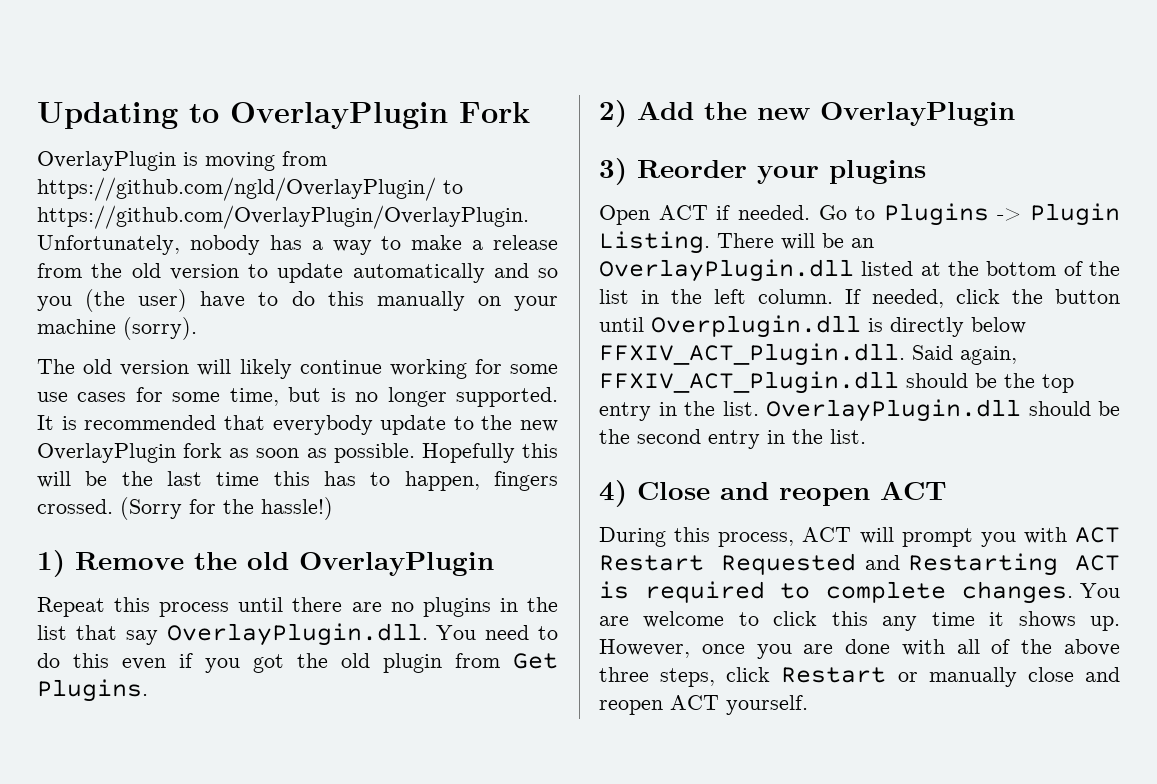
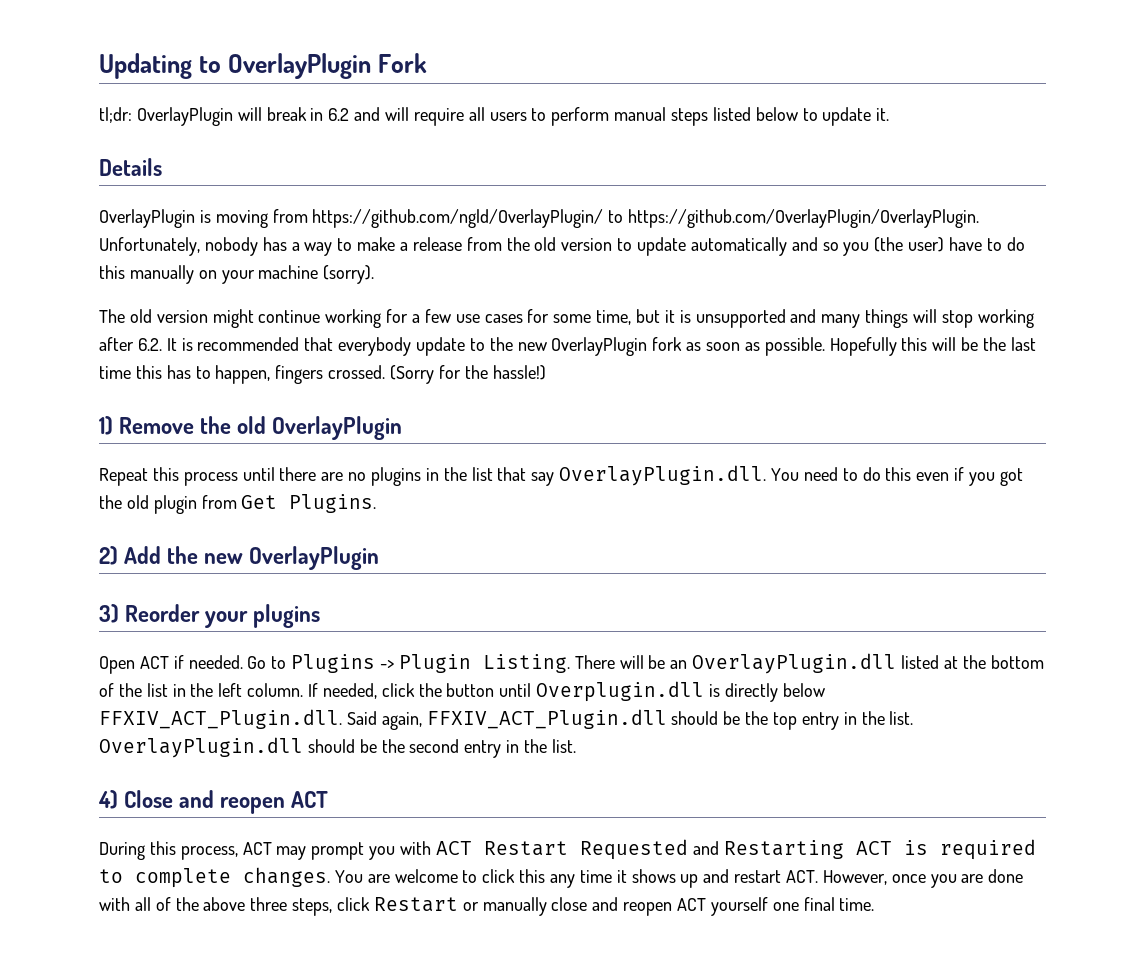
(530, 112) none -> [99,107,890,126] [99,158,162,176] // tl;dr: OverlayPlugin will break in 6.2 and will require all users to perform manual steps listed below to update it. // Details
[197,359,292,379] will likely -> [212,309,254,328] might
[510,364,558,374] some -> [412,309,451,323] a few
[330,387,559,407] is no longer supported. -> [664,309,1034,328] [99,337,162,351] it is unsupported and many things will stop working after 6.2.
[859,527,894,544] will -> [276,846,307,860] may
[1090,616,1120,631] up. -> [680,869,819,888] up and restart ACT.
[726,695,808,715] yourself. -> [710,897,875,916] yourself one final time.

